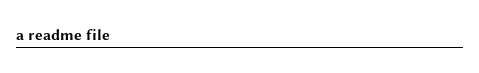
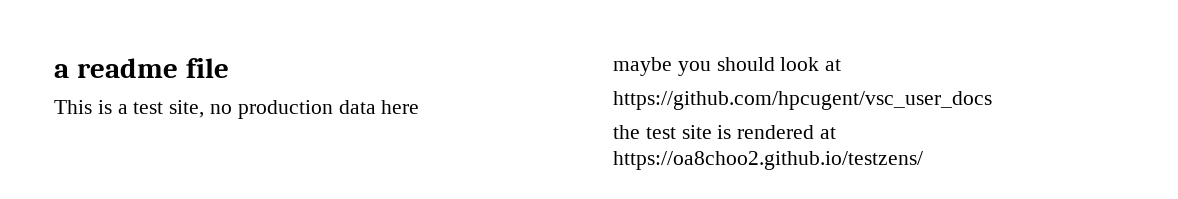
(111, 34) none -> [54,100,420,119] [613,57,842,76] [613,91,992,110] [613,125,837,139] [613,151,923,170] // This is a test site, no production data here // maybe you should look at // https://github.com/hpcugent/vsc_user_docs // the test site is rendered at https://oa8choo2.github.io/testzens/

